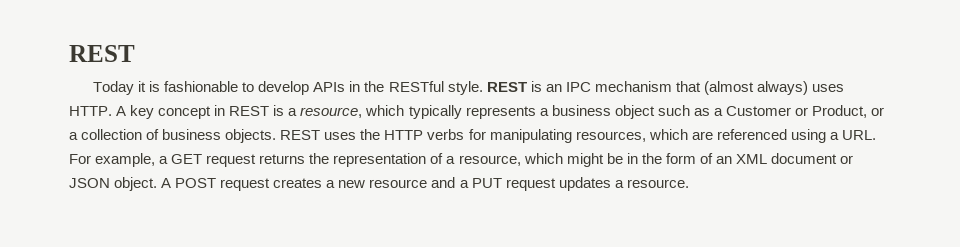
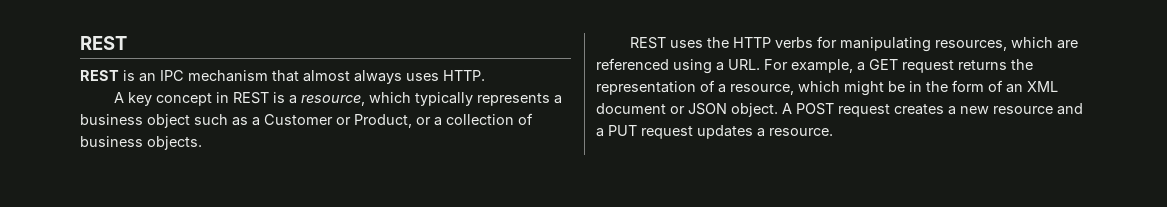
[93,81,483,95] Today it is fashionable to develop APIs in the RESTful style. -> (127, 43) none
[703,81,808,95] (almost always) -> [303,70,402,84] almost always
(112, 111) none -> (485, 75) //
(277, 136) none -> (202, 143) //

